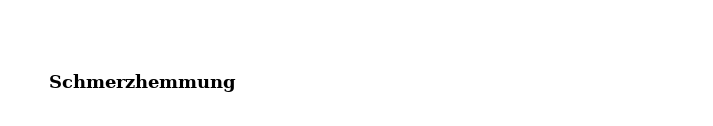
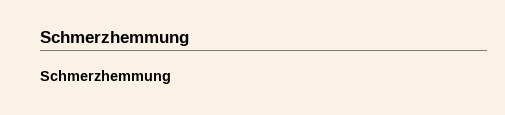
[49,74,236,92] Schmerzhemmung -> [40,31,189,46] [40,70,171,84] Schmerzhemmung // Schmerzhemmung

